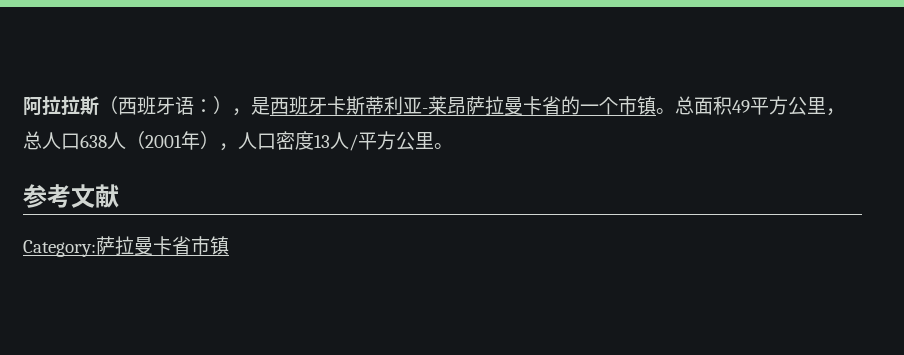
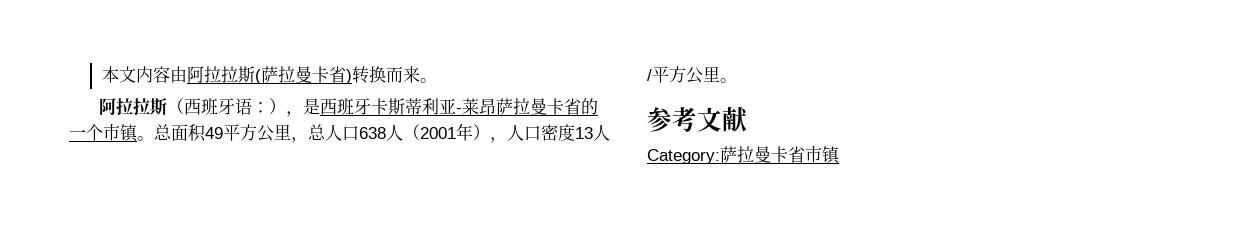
(23, 106) none -> [101,66,437,84] 本文内容由阿拉拉斯(萨拉曼卡省)转换而来。 //

